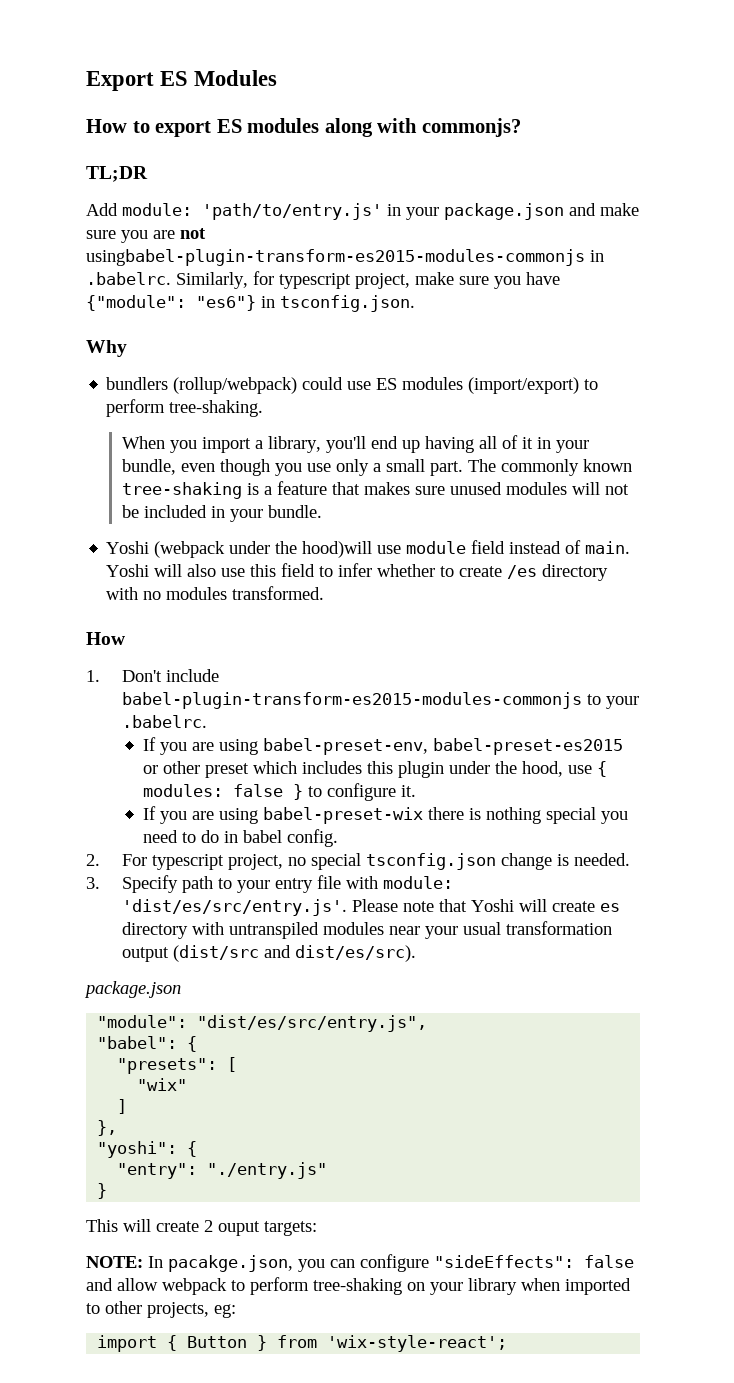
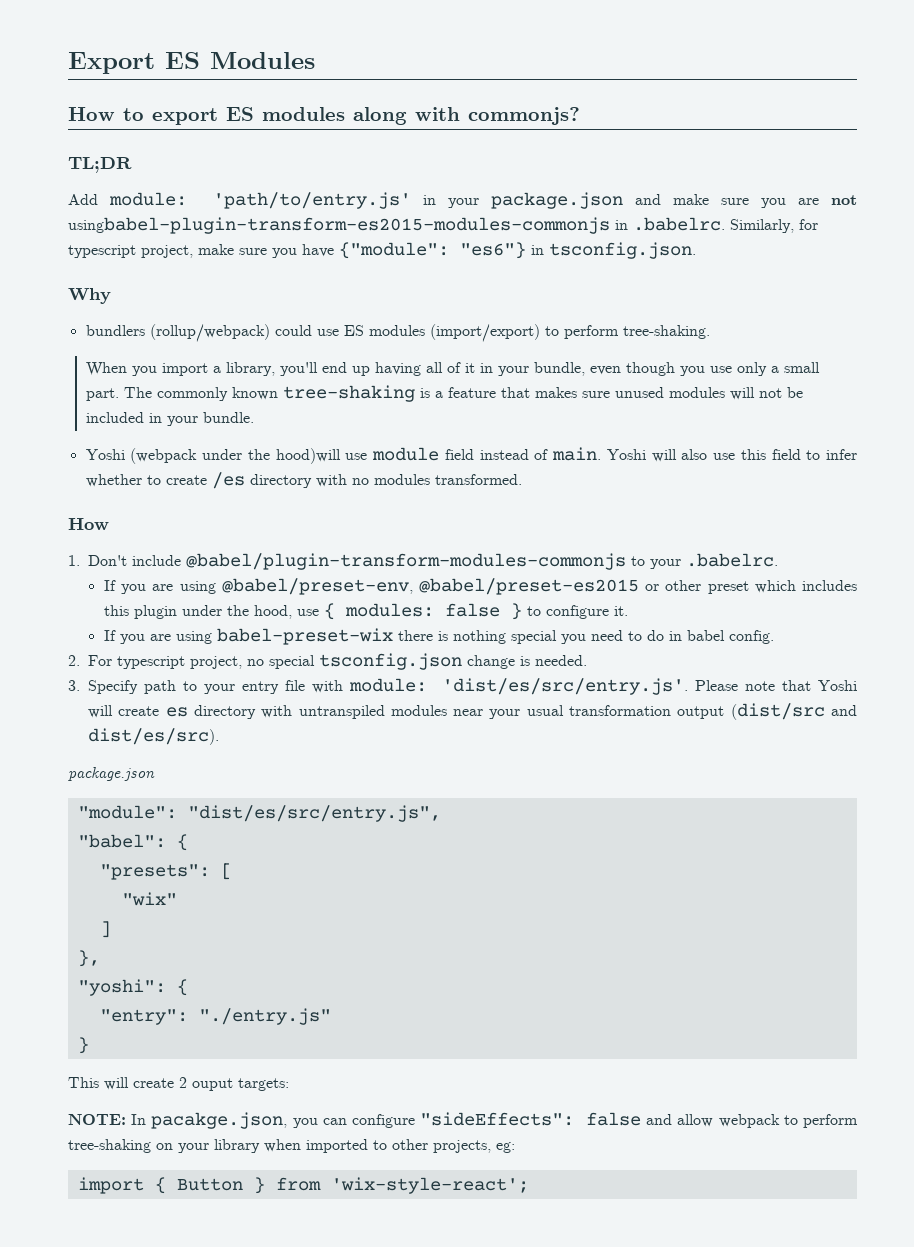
[122,692,583,709] babel-plugin-transform-es2015-modules-commonjs -> [186,553,626,570] @babel/plugin-transform-modules-commonjs
[262,738,623,755] babel-preset-env, babel-preset-es2015 -> [221,578,639,595] @babel/preset-env, @babel/preset-es2015

